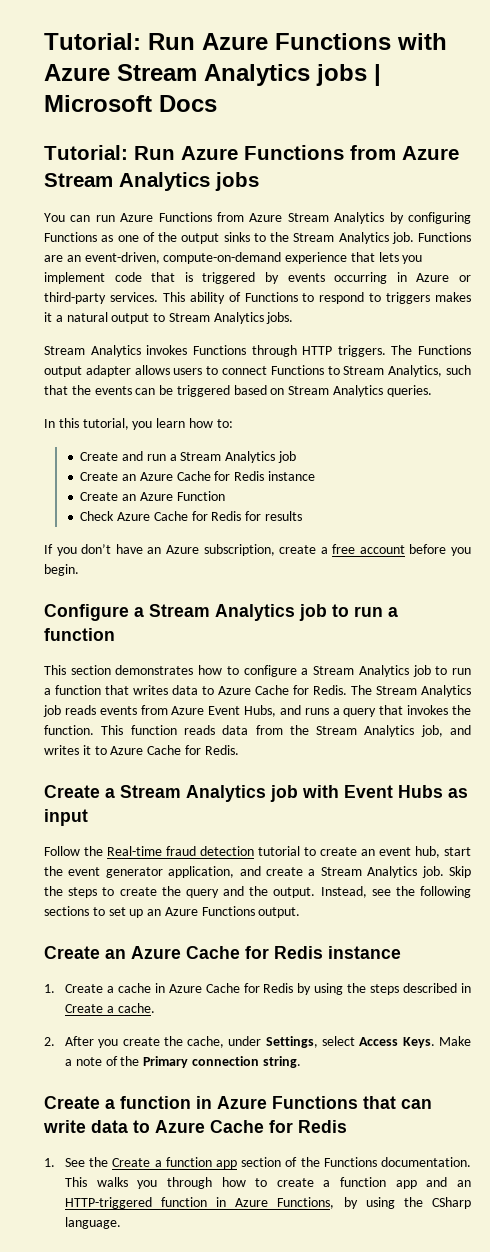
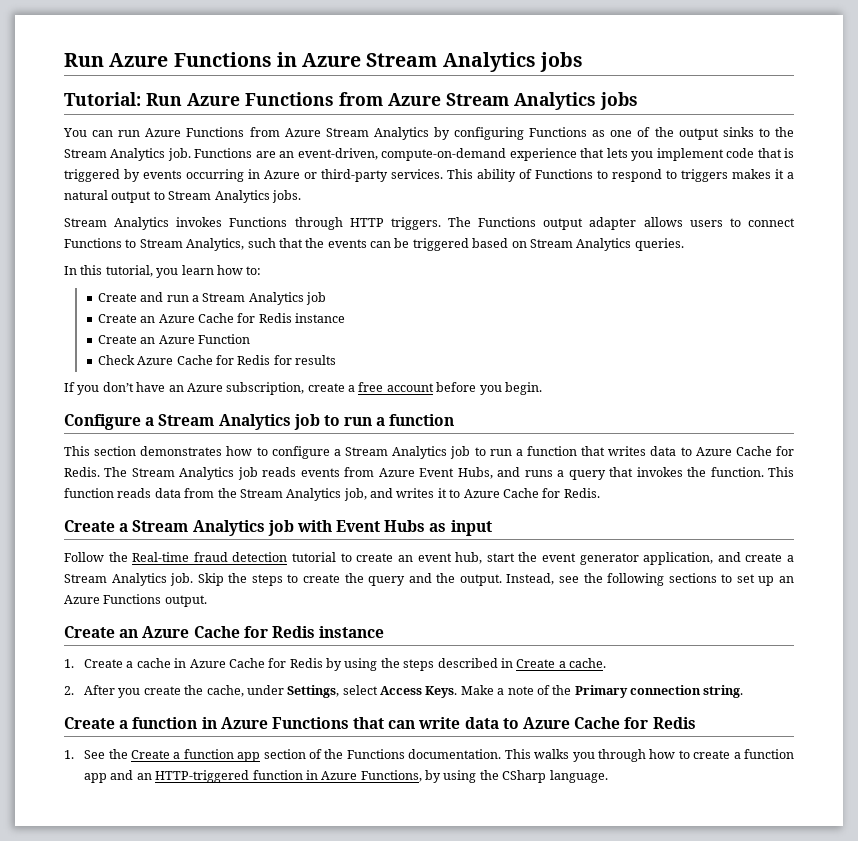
[44,33,447,50] [44,64,381,86] [44,95,217,112] Tutorial: Run Azure Functions with Azure Stream Analytics jobs | Microsoft Docs -> [64,52,583,72] Run Azure Functions in Azure Stream Analytics jobs

